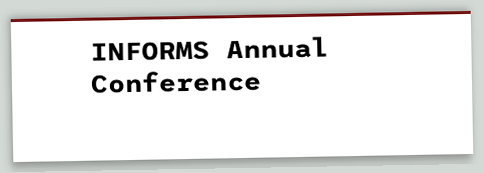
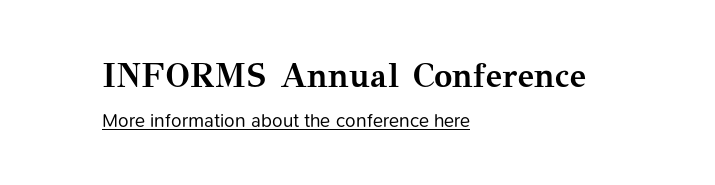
(262, 81) none -> [102,113,470,127] // More information about the conference here

